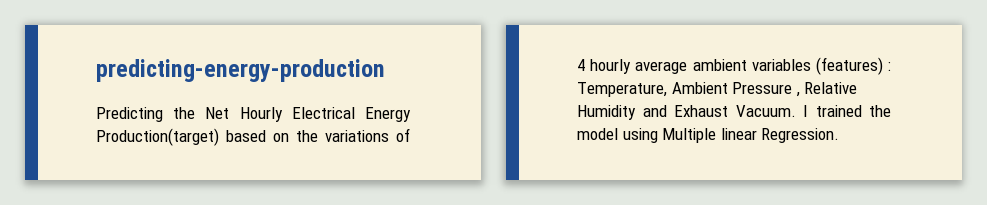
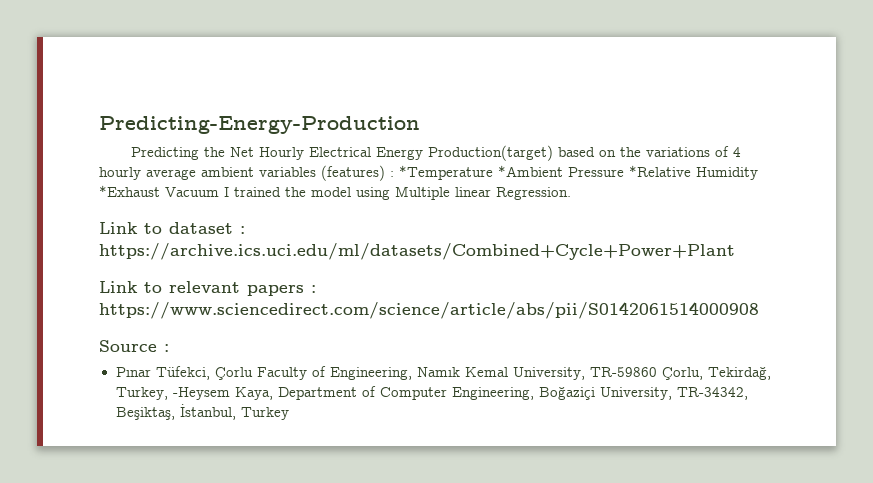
[96,59,385,82] predicting-energy-production -> [99,116,420,134] Predicting-Energy-Production
[577,82,858,97] [577,105,796,120] Temperature, Ambient Pressure , Relative Humidity and Exhaust Vacuum. -> [399,165,758,180] [99,185,219,197] *Temperature *Ambient Pressure *Relative Humidity *Exhaust Vacuum
(840, 135) none -> [99,222,245,234] [99,243,735,260] [99,281,316,296] [99,302,759,319] [99,340,169,352] [115,366,771,380] [115,386,748,400] [115,404,289,420] // Link to dataset : https://archive.ics.uci.edu/ml/datasets/Combined+Cycle+Power+Plant // Link to relevant papers : https://www.sciencedirect.com/science/article/abs/pii/S0142061514000908 // Source : // Pınar Tüfekci, Çorlu Faculty of Engineering, Namık Kemal University, TR-59860 Çorlu, Tekirdağ, Turkey, -Heysem Kaya, Department of Computer Engineering, Boğaziçi University, TR-34342, Beşiktaş, İstanbul, Turkey

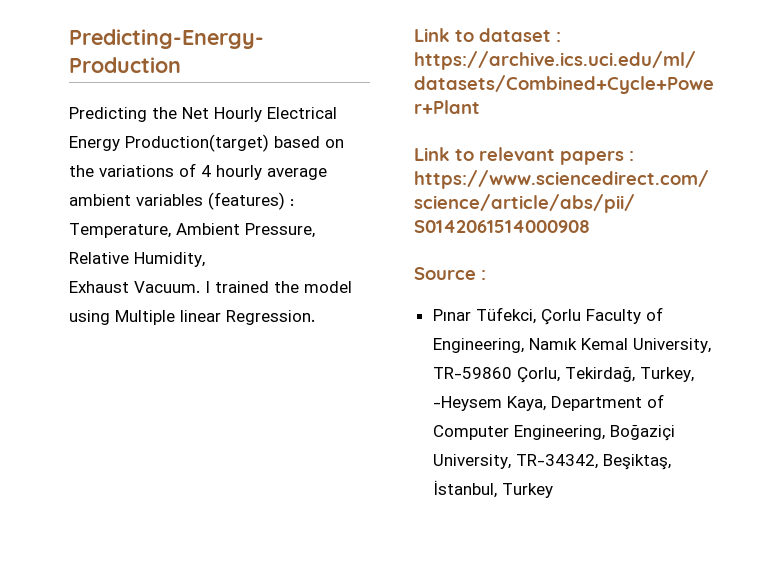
[399,165,758,180] [99,185,219,197] *Temperature *Ambient Pressure *Relative Humidity *Exhaust Vacuum -> [69,223,315,238] [69,252,205,267] [69,281,200,293] Temperature, Ambient Pressure, Relative Humidity, // Exhaust Vacuum.

